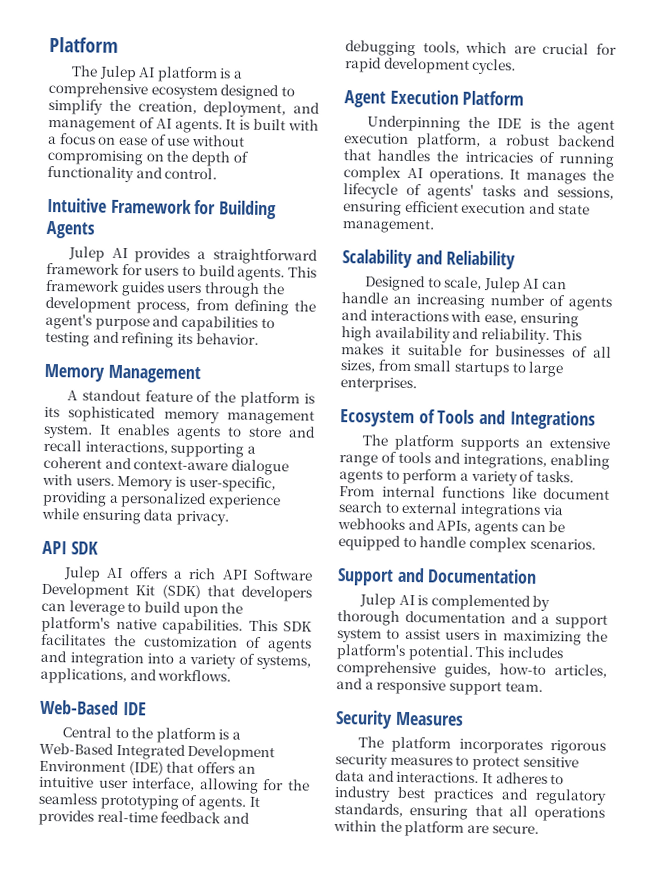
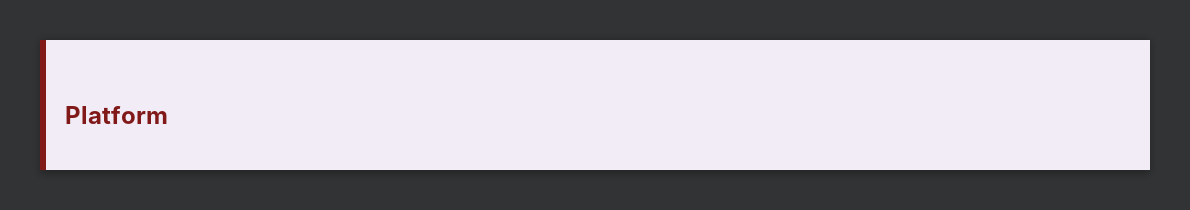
[49,36,119,53] [70,65,244,83] [48,81,295,101] [48,98,320,118] [48,116,319,134] [48,133,245,147] [47,149,249,167] [47,165,218,183] [47,197,278,220] [46,220,95,239] [67,246,319,265] [46,262,317,282] [45,279,285,298] [45,296,316,316] [45,313,275,332] [45,331,259,348] [44,363,201,384] [66,389,315,408] [44,406,315,425] [43,423,316,441] [43,439,256,458] [43,456,289,476] [42,473,276,493] [42,490,281,510] [41,507,229,526] [42,540,99,555] [62,566,313,582] [41,582,312,602] [41,600,244,618] [41,616,312,635] [41,633,312,653] [40,650,311,670] [40,667,232,685] [40,699,147,716] [61,726,242,744] [39,742,276,762] [39,760,256,776] [39,776,310,794] [38,792,260,811] [38,809,250,826] [345,40,617,57] [345,57,517,75] [344,89,525,108] [366,115,615,134] [344,133,616,149] [343,149,614,168] [343,166,614,185] [343,183,614,200] [343,200,590,216] [342,218,435,234] [342,249,517,270] [364,275,568,293] [341,292,612,311] [341,309,579,328] [341,326,582,344] [341,343,612,358] [340,359,565,378] [340,377,417,393] [340,409,596,430] [361,434,610,452] [339,451,610,470] [339,468,574,486] [339,485,610,500] [338,501,564,519] [337,518,566,536] [338,535,596,553] [337,567,538,586] [358,593,551,612] [337,610,608,629] [337,628,608,646] [336,644,564,661] [336,661,607,679] [336,678,543,696] [335,710,464,729] [357,736,606,755] [335,754,579,771] [335,770,565,785] [334,786,607,805] [334,803,605,822] [333,820,539,837] Platform // The Julep AI platform is a comprehensive ecosystem designed to simplify the creation, deployment, and management of AI agents. It is built with a focus on ease of use without compromising on the depth of functionality and control. // Intuitive Framework for Building Agents // Julep AI provides a straightforward framework for users to build agents. This framework guides users through the development process, from defining the agent's purpose and capabilities to testing and refining its behavior. // Memory Management // A standout feature of the platform is its sophisticated memory management system. It enables agents to store and recall interactions, supporting a coherent and context-aware dialogue with users. Memory is user-specific, providing a personalized experience while ensuring data privacy. // API SDK // Julep AI offers a rich API Software Development Kit (SDK) that developers can leverage to build upon the platform's native capabilities. This SDK facilitates the customization of agents and integration into a variety of systems, applications, and workflows. // Web-Based IDE // Central to the platform is a Web-Based Integrated Development Environment (IDE) that offers an intuitive user interface, allowing for the seamless prototyping of agents. It provides real-time feedback and debugging tools, which are crucial for rapid development cycles. // Agent Execution Platform // Underpinning the IDE is the agent execution platform, a robust backend that handles the intricacies of running complex AI operations. It manages the lifecycle of agents' tasks and sessions, ensuring efficient execution and state management. // Scalability and Reliability // Designed to scale, Julep AI can handle an increasing number of agents and interactions with ease, ensuring high availability and reliability. This makes it suitable for businesses of all sizes, from small startups to large enterprises. // Ecosystem of Tools and Integrations // The platform supports an extensive range of tools and integrations, enabling agents to perform a variety of tasks. From internal functions like document search to external integrations via webhooks and APIs, agents can be equipped to handle complex scenarios. // Support and Documentation // Julep AI is complemented by thorough documentation and a support system to assist users in maximizing the platform's potential. This includes comprehensive guides, how-to articles, and a responsive support team. // Security Measures // The platform incorporates rigorous security measures to protect sensitive data and interactions. It adheres to industry best practices and regulatory standards, ensuring that all operations within the platform are secure. -> [65,106,168,124] Platform

